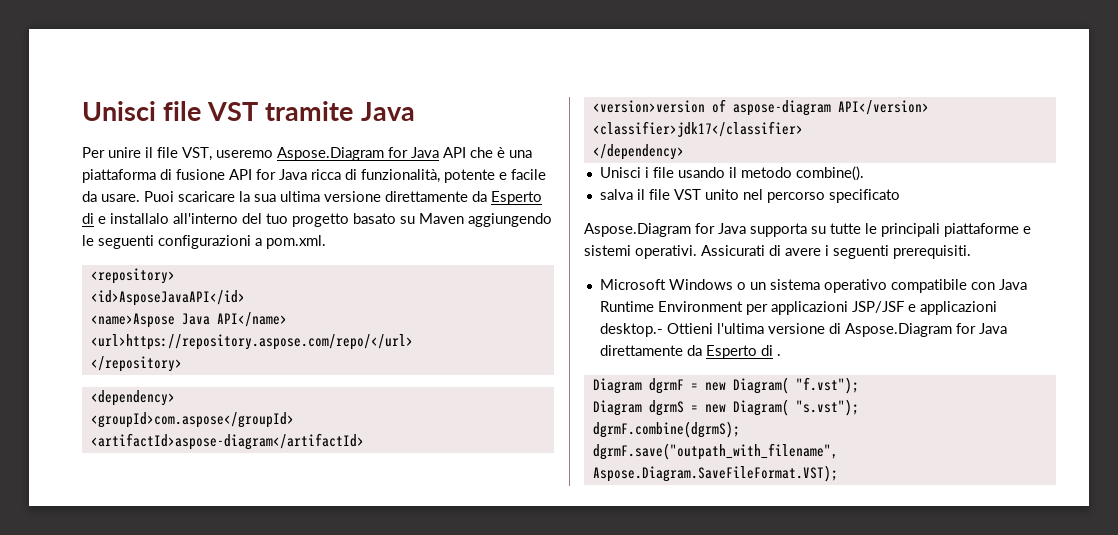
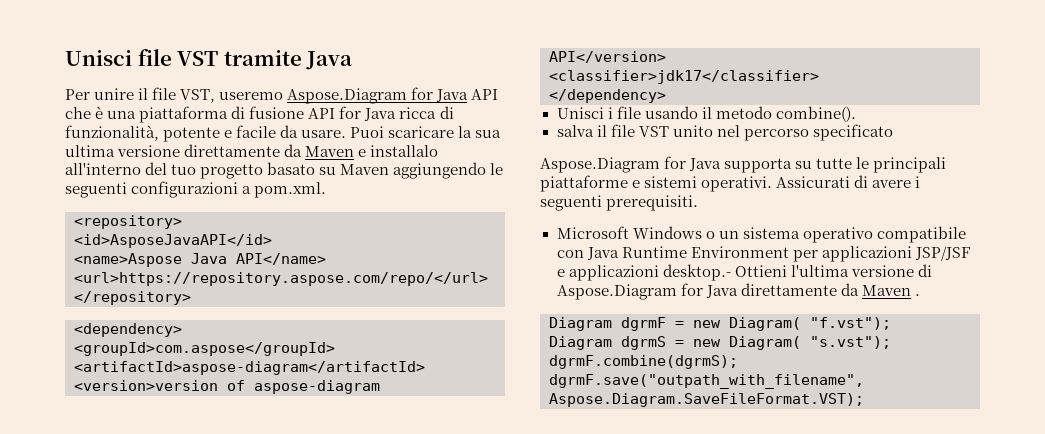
[491,191,542,205] [82,213,94,224] Esperto di -> [305,146,355,157] Maven
[705,345,773,359] Esperto di -> [861,285,911,296] Maven

